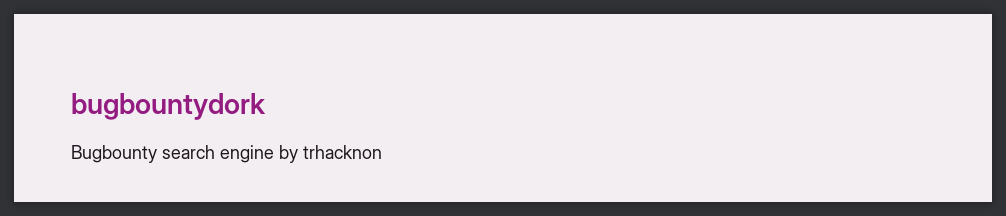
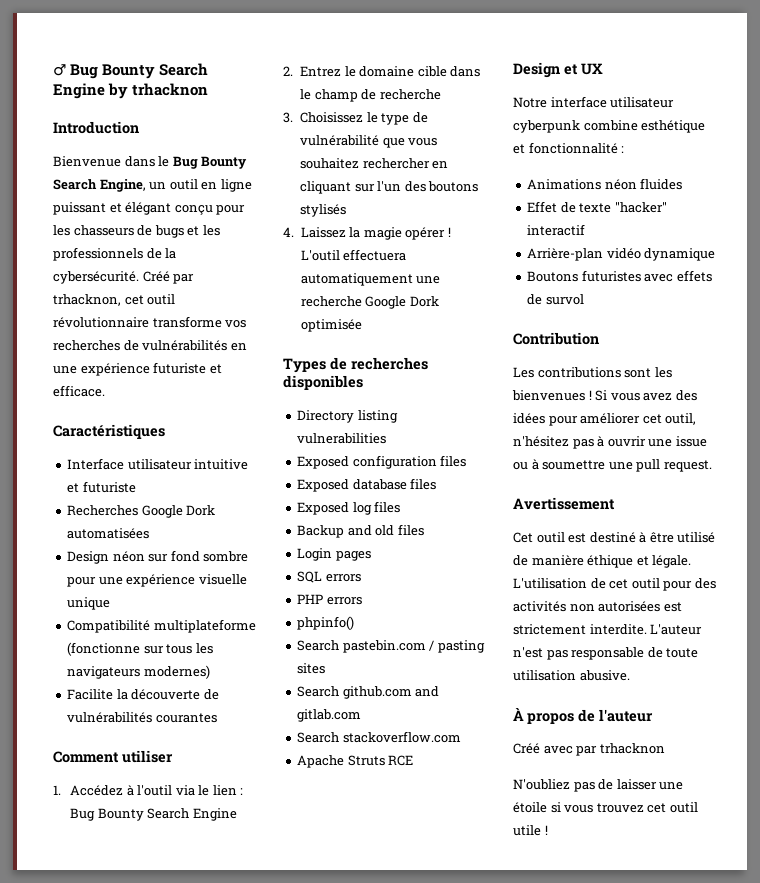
[71,93,266,120] [71,145,382,163] bugbountydork // Bugbounty search engine by trhacknon -> [53,63,209,79] [53,83,209,99] [53,121,139,134] [53,156,248,169] [53,179,252,192] [53,202,246,215] [53,225,220,238] [53,247,177,261] [53,271,195,284] [53,294,176,306] [53,316,247,328] [53,340,247,351] [53,362,222,376] [53,385,105,397] [53,424,165,439] [67,458,249,470] [67,481,136,493] [67,505,216,518] [67,528,150,539] [67,550,249,564] [67,574,247,587] [67,597,111,610] [67,619,256,633] [67,642,213,656] [67,665,210,679] [67,689,219,700] [67,712,217,723] [53,750,173,763] [53,785,244,796] [70,808,237,821] [283,66,481,77] [300,89,441,102] [283,112,428,125] [300,135,438,148] [300,158,449,169] [300,181,479,194] [300,204,347,217] [283,227,451,240] [300,249,407,261] [300,273,441,286] [300,296,439,309] [300,319,362,332] [283,357,428,373] [283,375,363,390] [297,410,398,423] [297,433,387,444] [297,455,467,469] [297,478,437,492] [297,501,401,515] [297,524,424,538] [297,548,371,561] [297,571,361,583] [297,594,362,605] [297,616,355,630] [297,640,485,653] [297,663,326,674] [297,686,440,699] [297,709,362,722] [297,731,461,743] [297,755,414,768] [513,62,603,78] [513,96,675,108] [513,120,706,133] [513,142,625,154] [527,178,683,190] [527,201,667,213] [527,224,586,236] [527,248,716,261] [527,270,712,282] [527,294,584,305] [513,332,599,345] [513,367,672,378] [512,390,697,401] [513,413,697,426] [513,436,707,449] [513,459,712,472] [513,497,615,510] [513,532,716,543] [513,555,692,568] [513,578,716,591] [513,601,682,612] [513,624,703,635] [513,647,699,660] [513,670,630,681] [513,708,653,724] [513,743,665,756] [513,779,684,792] [513,802,698,813] [513,825,548,836] ♂ Bug Bounty Search Engine by trhacknon // Introduction // Bienvenue dans le Bug Bounty Search Engine, un outil en ligne puissant et élégant conçu pour les chasseurs de bugs et les professionnels de la cybersécurité. Créé par trhacknon, cet outil révolutionnaire transforme vos recherches de vulnérabilités en une expérience futuriste et efficace. // Caractéristiques // Interface utilisateur intuitive et futuriste // Recherches Google Dork automatisées // Design néon sur fond sombre pour une expérience visuelle unique // Compatibilité multiplateforme (fonctionne sur tous les navigateurs modernes) // Facilite la découverte de vulnérabilités courantes // Comment utiliser // 1. Accédez à l'outil via le lien : Bug Bounty Search Engine // 2. Entrez le domaine cible dans le champ de recherche // 3. Choisissez le type de vulnérabilité que vous souhaitez rechercher en cliquant sur l'un des boutons stylisés // 4. Laissez la magie opérer ! L'outil effectuera automatiquement une recherche Google Dork optimisée // Types de recherches disponibles // Directory listing vulnerabilities // Exposed configuration files // Exposed database files // Exposed log files // Backup and old files // Login pages // SQL errors // PHP errors // phpinfo() // Search pastebin.com / pasting sites // Search github.com and gitlab.com // Search stackoverflow.com // Apache Struts RCE // Design et UX // Notre interface utilisateur cyberpunk combine esthétique et fonctionnalité : // Animations néon fluides // Effet de texte "hacker" interactif // Arrière-plan vidéo dynamique // Boutons futuristes avec effets de survol // Contribution // Les contributions sont les bienvenues ! Si vous avez des idées pour améliorer cet outil, n'hésitez pas à ouvrir une issue ou à soumettre une pull request. // Avertissement // Cet outil est destiné à être utilisé de manière éthique et légale. L'utilisation de cet outil pour des activités non autorisées est strictement interdite. L'auteur n'est pas responsable de toute utilisation abusive. // À propos de l'auteur // Créé avec par trhacknon // N'oubliez pas de laisser une étoile si vous trouvez cet outil utile !

